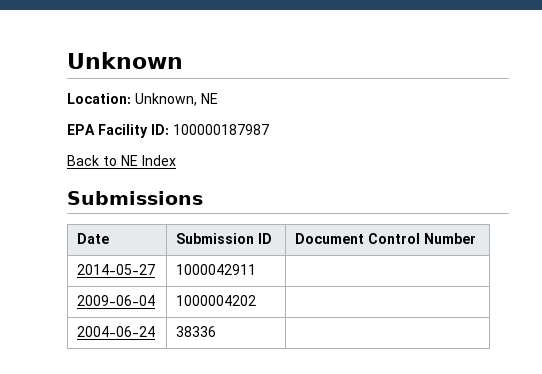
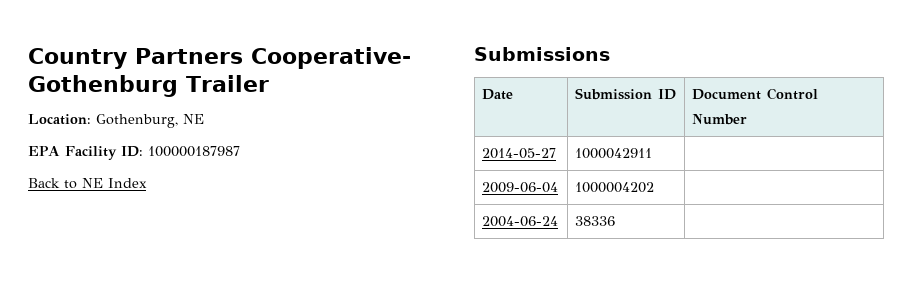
[67,52,183,69] Unknown -> [28,47,411,69] [28,75,269,97] Country Partners Cooperative- Gothenburg Trailer
[135,93,197,106] Unknown, -> [96,114,178,128] Gothenburg,

